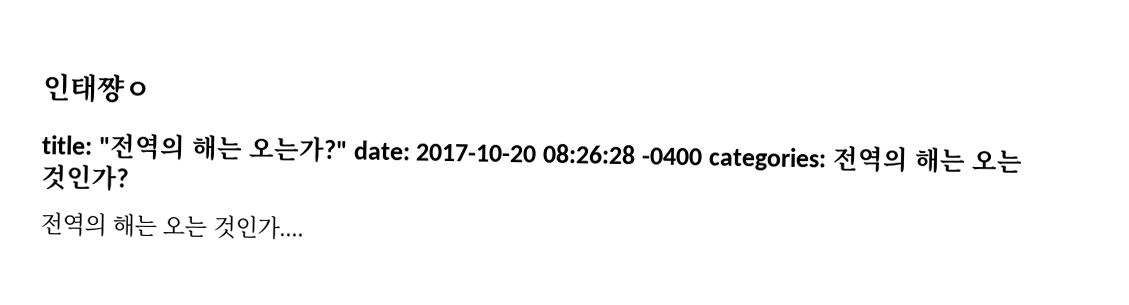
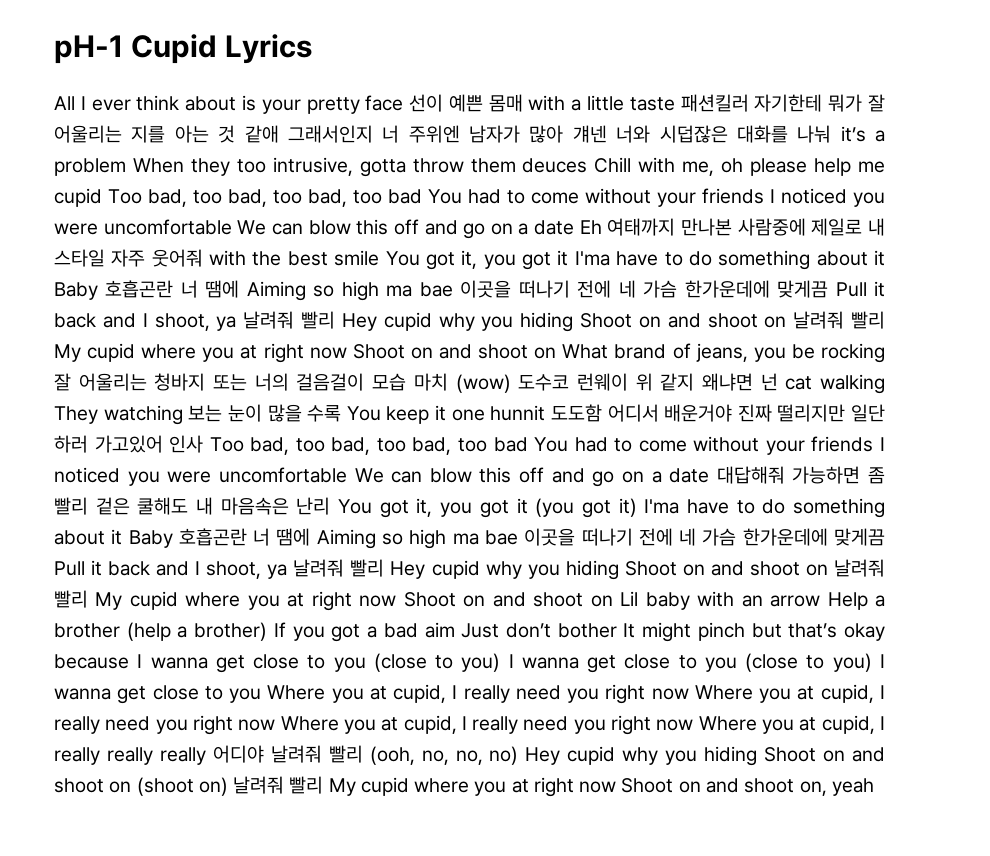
[42,73,152,104] [41,133,1023,174] [41,164,129,192] [40,212,304,241] 인태쨩ㅇ // title: "전역의 해는 오는가?" date: 2017-10-20 08:26:28 -0400 categories: 전역의 해는 오는 것인가? // 전역의 해는 오는 것인가.... -> [54,34,313,64] [54,94,885,114] [54,125,885,143] [54,157,885,177] [54,188,885,207] [54,218,885,239] [54,249,885,270] [54,280,886,301] [54,311,886,332] [54,343,885,363] [54,373,885,394] [54,404,885,425] [54,435,885,455] [54,466,885,487] [54,497,886,518] [54,528,885,549] [54,559,886,580] [54,590,886,611] [54,622,885,642] [54,653,886,673] [54,684,886,704] [54,715,885,735] [54,745,886,766] [54,776,874,797] pH-1 Cupid Lyrics // All I ever think about is your pretty face 선이 예쁜 몸매 with a little taste 패션킬러 자기한테 뭐가 잘 어울리는 지를 아는 것 같애 그래서인지 너 주위엔 남자가 많아 걔넨 너와 시덥잖은 대화를 나눠 it’s a problem When they too intrusive, gotta throw them deuces Chill with me, oh please help me cupid Too bad, too bad, too bad, too bad You had to come without your friends I noticed you were uncomfortable We can blow this off and go on a date Eh 여태까지 만나본 사람중에 제일로 내 스타일 자주 웃어줘 with the best smile You got it, you got it I'ma have to do something about it Baby 호흡곤란 너 땜에 Aiming so high ma bae 이곳을 떠나기 전에 네 가슴 한가운데에 맞게끔 Pull it back and I shoot, ya 날려줘 빨리 Hey cupid why you hiding Shoot on and shoot on 날려줘 빨리 My cupid where you at right now Shoot on and shoot on What brand of jeans, you be rocking 잘 어울리는 청바지 또는 너의 걸음걸이 모습 마치 (wow) 도수코 런웨이 위 같지 왜냐면 넌 cat walking They watching 보는 눈이 많을 수록 You keep it one hunnit 도도함 어디서 배운거야 진짜 떨리지만 일단 하러 가고있어 인사 Too bad, too bad, too bad, too bad You had to come without your friends I noticed you were uncomfortable We can blow this off and go on a date 대답해줘 가능하면 좀 빨리 겉은 쿨해도 내 마음속은 난리 You got it, you got it (you got it) I'ma have to do something about it Baby 호흡곤란 너 땜에 Aiming so high ma bae 이곳을 떠나기 전에 네 가슴 한가운데에 맞게끔 Pull it back and I shoot, ya 날려줘 빨리 Hey cupid why you hiding Shoot on and shoot on 날려줘 빨리 My cupid where you at right now Shoot on and shoot on Lil baby with an arrow Help a brother (help a brother) If you got a bad aim Just don’t bother It might pinch but that’s okay because I wanna get close to you (close to you) I wanna get close to you (close to you) I wanna get close to you Where you at cupid, I really need you right now Where you at cupid, I really need you right now Where you at cupid, I really need you right now Where you at cupid, I really really really 어디야 날려줘 빨리 (ooh, no, no, no) Hey cupid why you hiding Shoot on and shoot on (shoot on) 날려줘 빨리 My cupid where you at right now Shoot on and shoot on, yeah

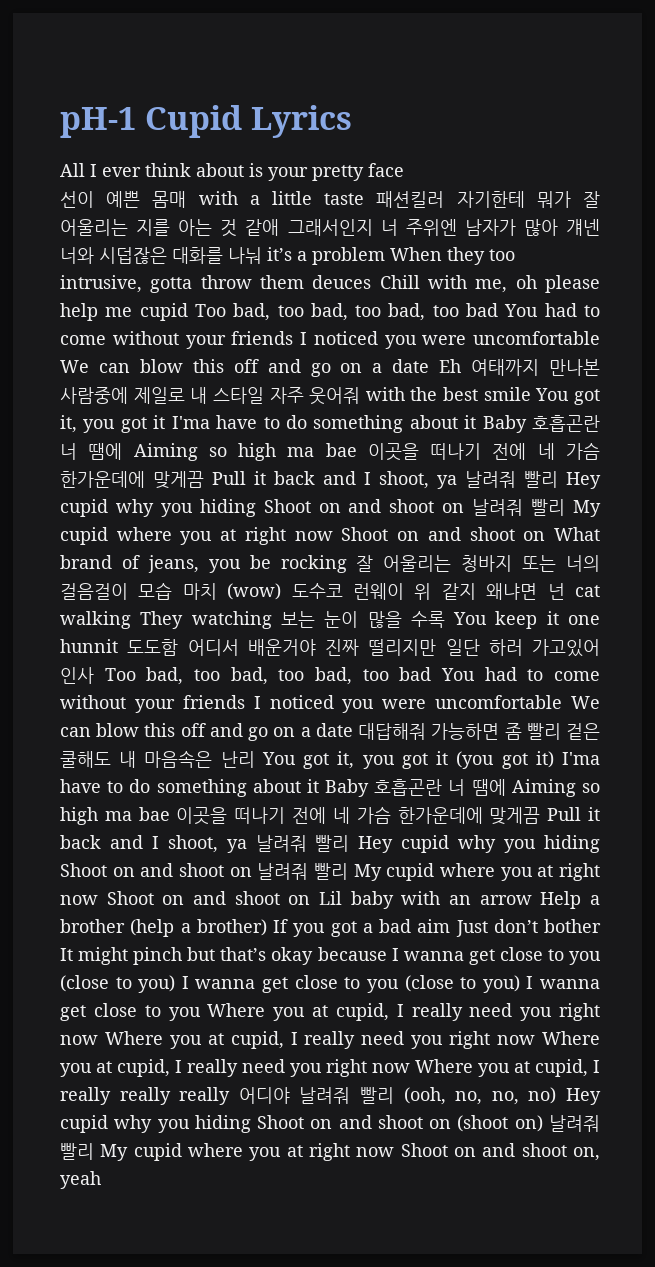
(404, 103) none -> (404, 170) //

